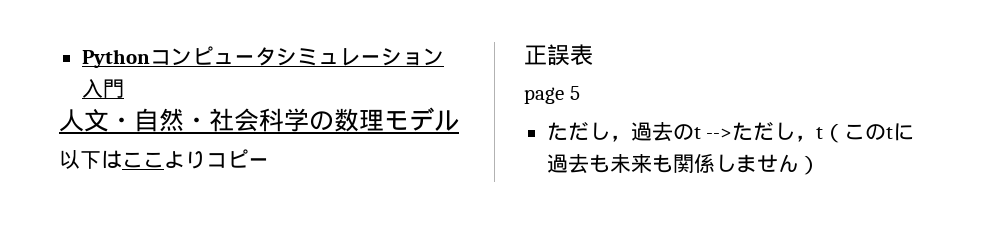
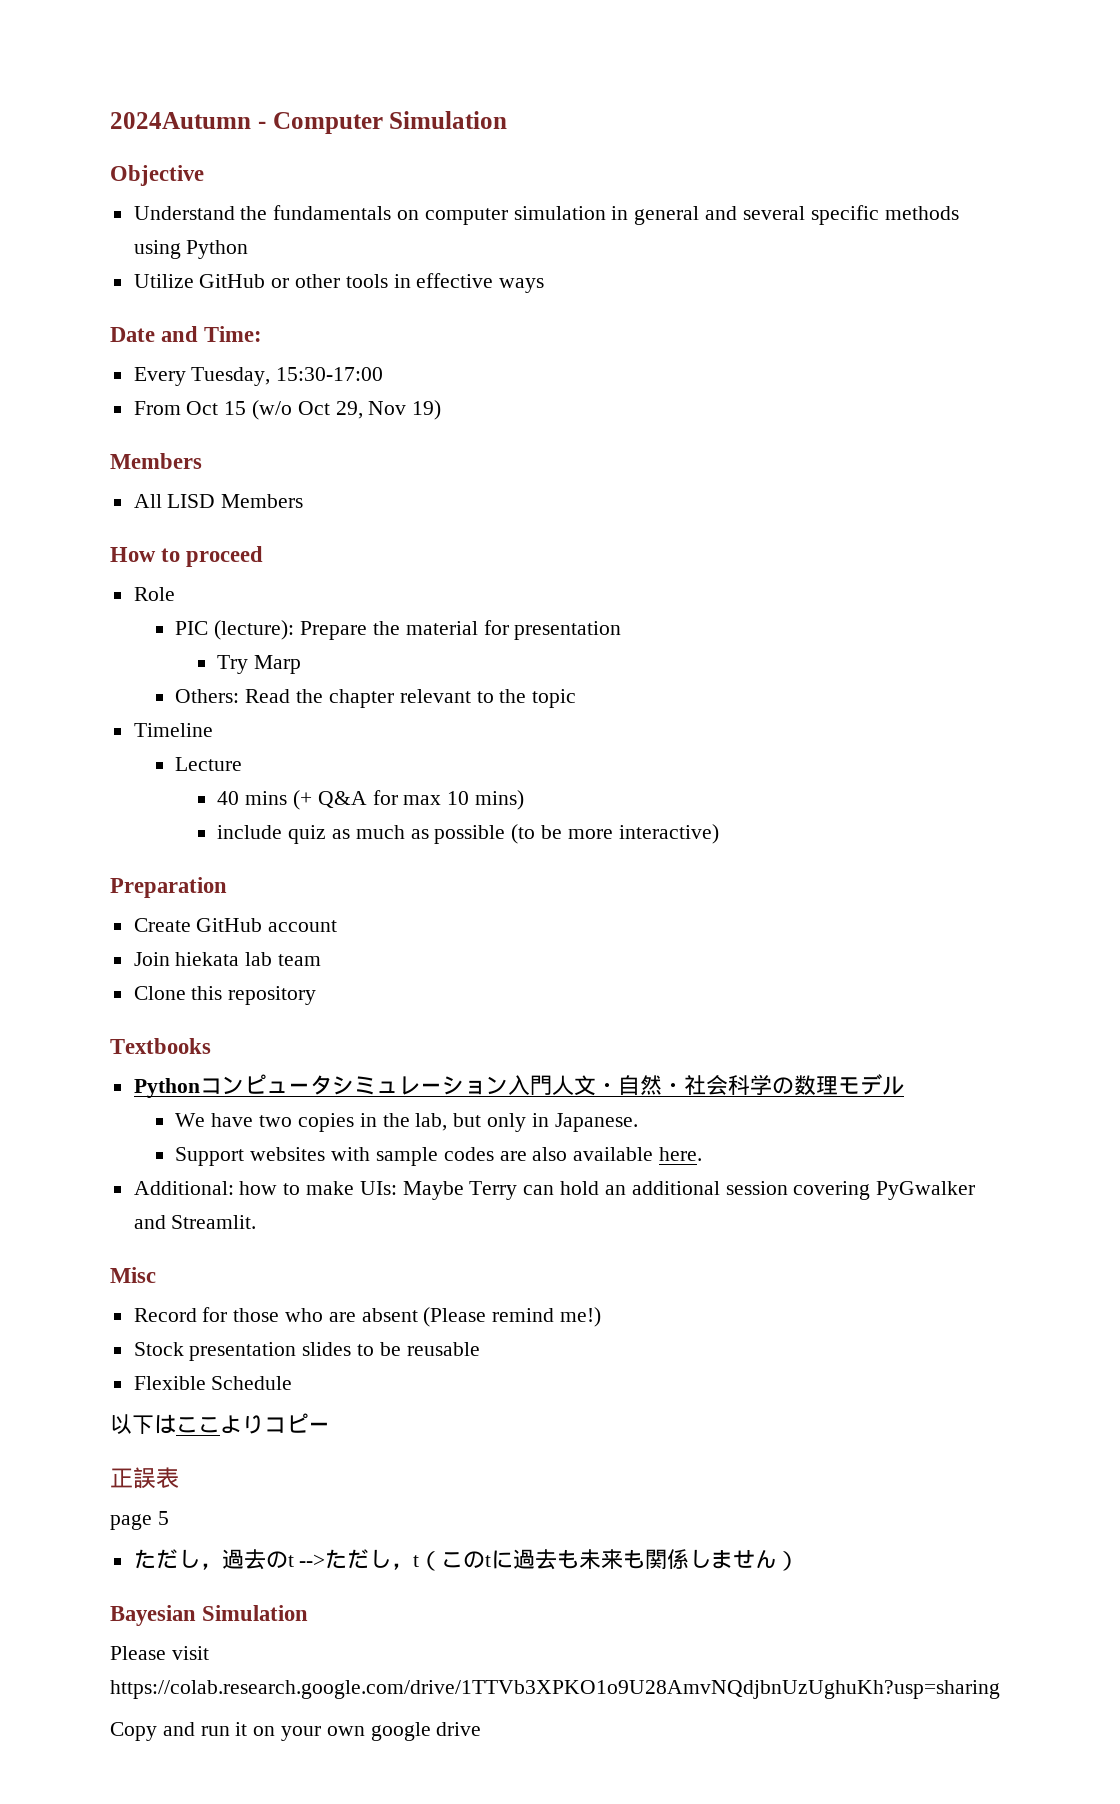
(81, 58) none -> [110,111,508,134] [110,165,204,186] [133,205,959,225] [133,240,249,259] [133,273,545,293] [110,326,263,342] [133,367,384,386] [133,400,442,420] [110,453,202,469] [133,494,304,508] [110,546,264,567] [133,587,175,601] [175,620,622,640] [217,655,302,674] [175,689,577,708] [133,723,213,737] [175,757,243,771] [217,790,524,810] [217,824,719,844] [110,877,227,898] [133,918,338,932] [133,952,322,966] [133,986,317,1005] [110,1038,211,1054] 2024Autumn - Computer Simulation // Objective // Understand the fundamentals on computer simulation in general and several specific methods using Python // Utilize GitHub or other tools in effective ways // Date and Time: // Every Tuesday, 15:30-17:00 // From Oct 15 (w/o Oct 29, Nov 19) // Members // All LISD Members // How to proceed // Role // PIC (lecture): Prepare the material for presentation // Try Marp // Others: Read the chapter relevant to the topic // Timeline // Lecture // 40 mins (+ Q&A for max 10 mins) // include quiz as much as possible (to be more interactive) // Preparation // Create GitHub account // Join hiekata lab team // Clone this repository // Textbooks //
(124, 88) // -> (552, 1085) none
(459, 120) none -> [175,1113,638,1132] [175,1147,702,1166] [133,1181,976,1200] [133,1215,257,1229] [110,1267,156,1283] [133,1307,602,1327] [133,1342,480,1361] [133,1376,293,1390] // We have two copies in the lab, but only in Japanese. // Support websites with sample codes are also available here. // Additional: how to make UIs: Maybe Terry can hold an additional session covering PyGwalker and Streamlit. // Misc // Record for those who are absent (Please remind me!) // Stock presentation slides to be reusable // Flexible Schedule
(820, 165) none -> [110,1605,309,1626] [110,1646,209,1660] [110,1680,1000,1699] [110,1722,482,1741] // Bayesian Simulation // Please visit https://colab.research.google.com/drive/1TTVb3XPKO1o9U28AmvNQdjbnUzUghuKh?usp=sharing // Copy and run it on your own google drive

